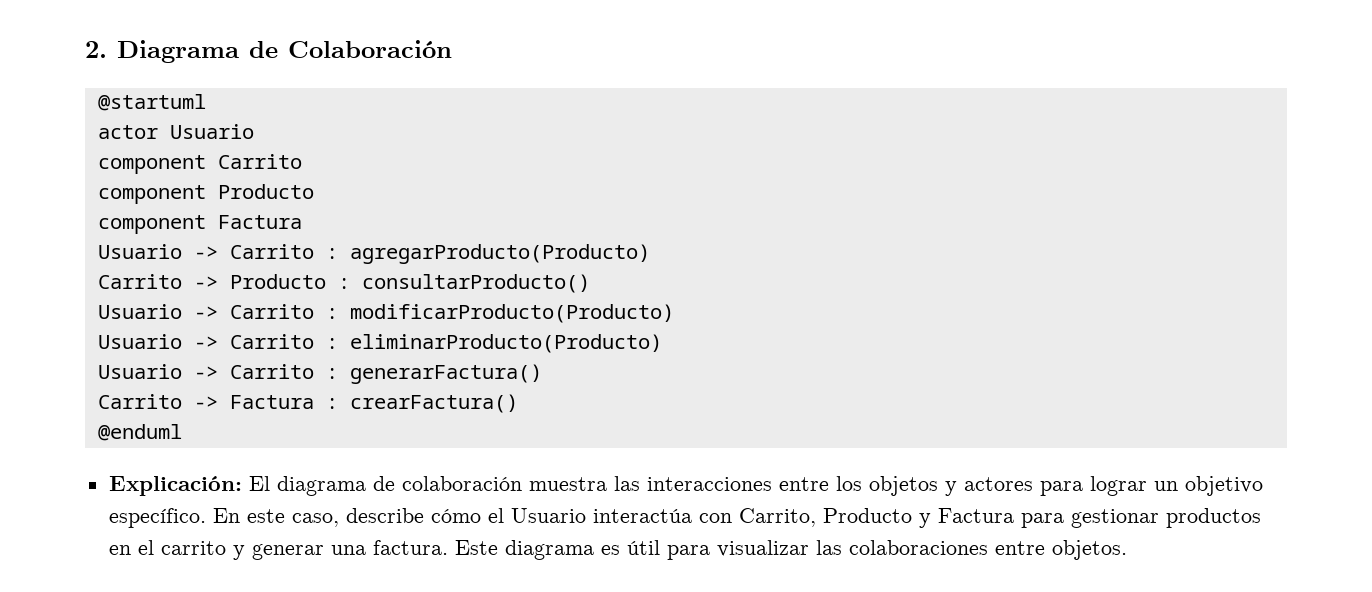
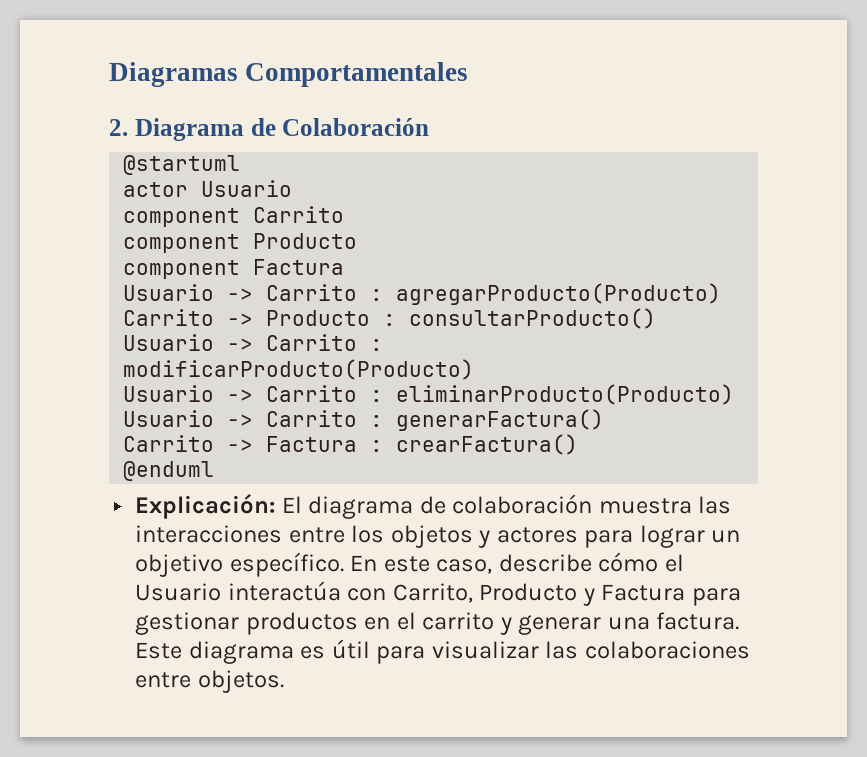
(85, 49) none -> [109,62,469,87] Diagramas Comportamentales //

